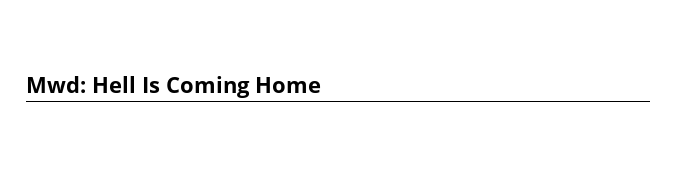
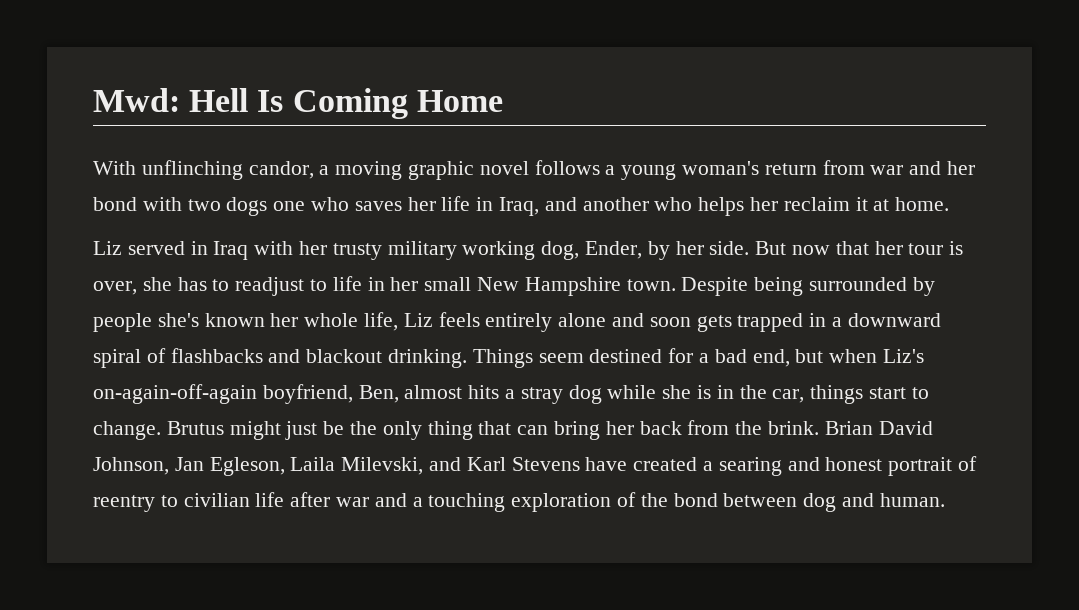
(321, 85) none -> [93,160,976,180] [93,196,950,216] [93,241,964,260] [93,276,935,296] [93,312,941,332] [93,348,925,368] [93,384,929,404] [93,420,933,440] [93,456,978,476] [93,492,945,512] // With unflinching candor, a moving graphic novel follows a young woman's return from war and her bond with two dogs one who saves her life in Iraq, and another who helps her reclaim it at home. // Liz served in Iraq with her trusty military working dog, Ender, by her side. But now that her tour is over, she has to readjust to life in her small New Hampshire town. Despite being surrounded by people she's known her whole life, Liz feels entirely alone and soon gets trapped in a downward spiral of flashbacks and blackout drinking. Things seem destined for a bad end, but when Liz's on-again-off-again boyfriend, Ben, almost hits a stray dog while she is in the car, things start to change. Brutus might just be the only thing that can bring her back from the brink. Brian David Johnson, Jan Egleson, Laila Milevski, and Karl Stevens have created a searing and honest portrait of reentry to civilian life after war and a touching exploration of the bond between dog and human.

